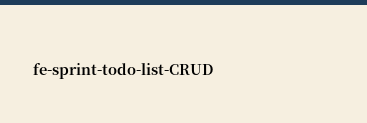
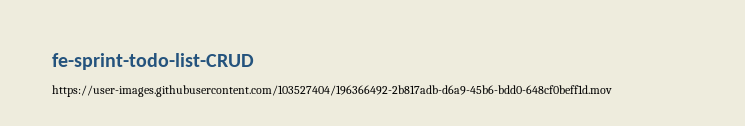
(213, 71) none -> [52,85,612,97] // https://user-images.githubusercontent.com/103527404/196366492-2b817adb-d6a9-45b6-bdd0-648cf0beff1d.mov

